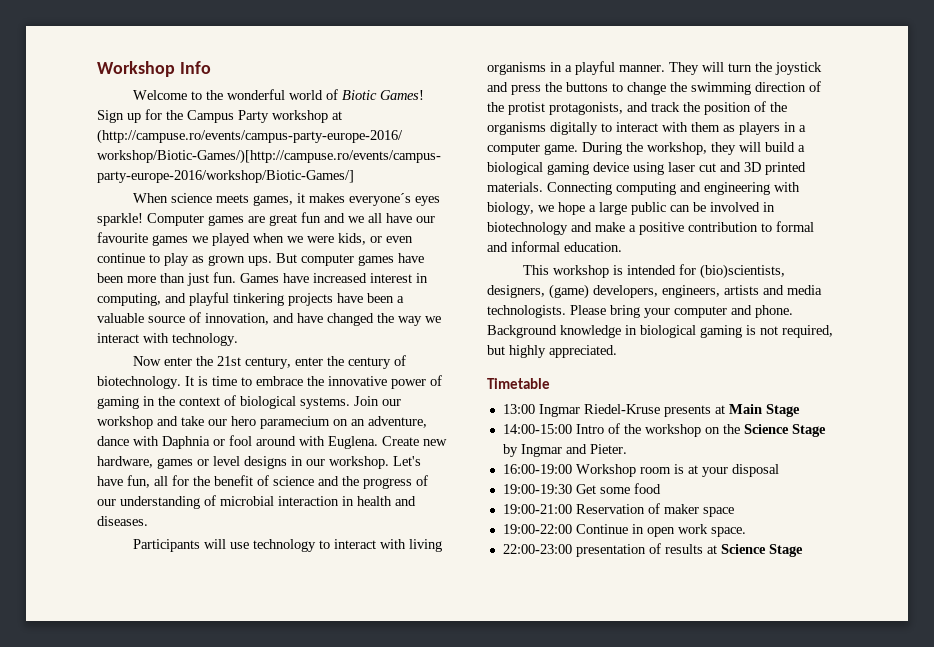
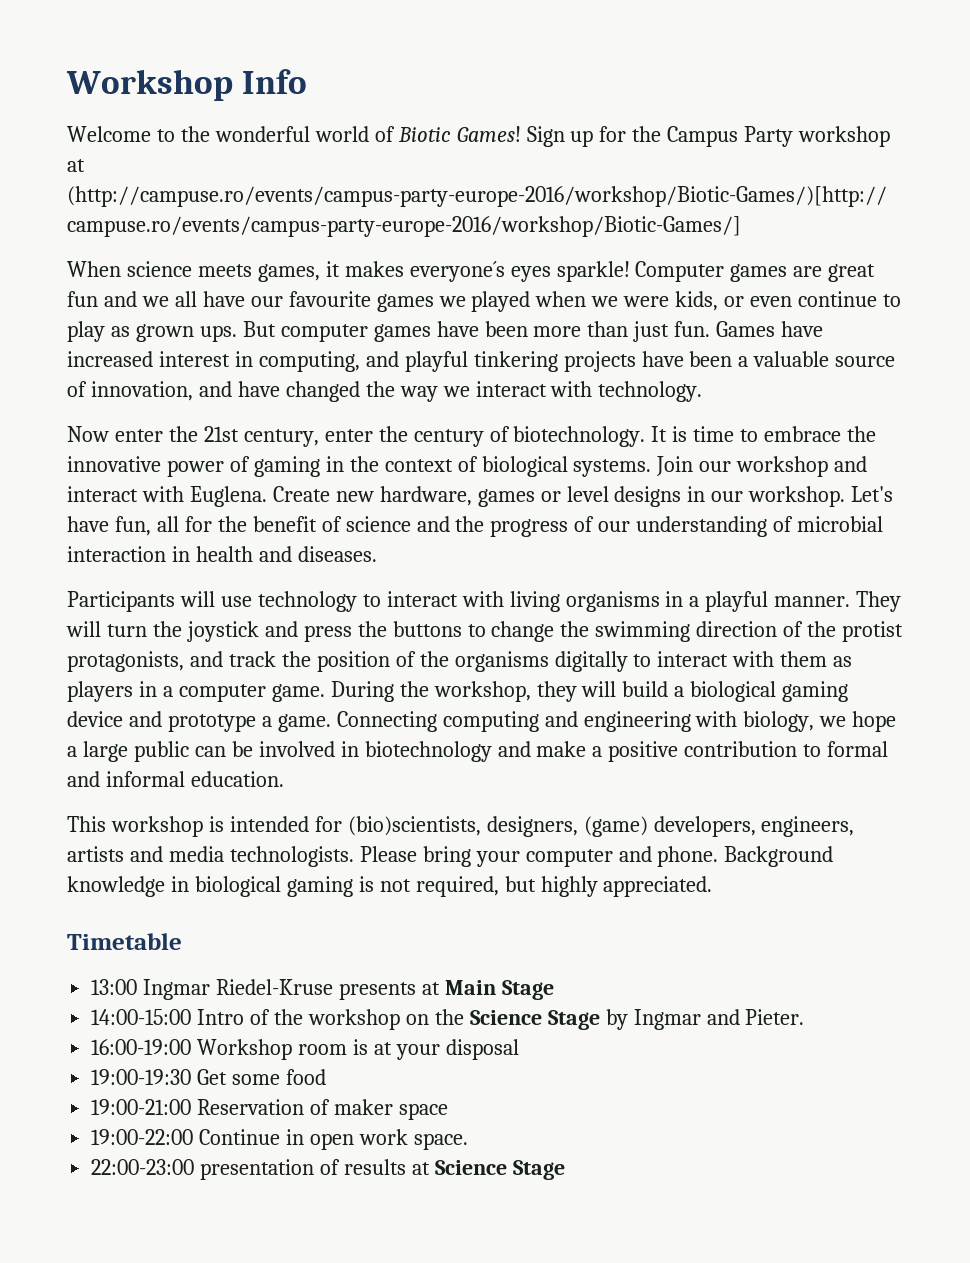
[181,416,427,429] [97,435,296,449] take our hero paramecium on an adventure, dance with Daphnia or fool around -> [67,486,138,502] interact
[633,162,806,175] [487,182,543,192] using laser cut and 3D printed materials. -> [128,711,331,732] and prototype a game.

